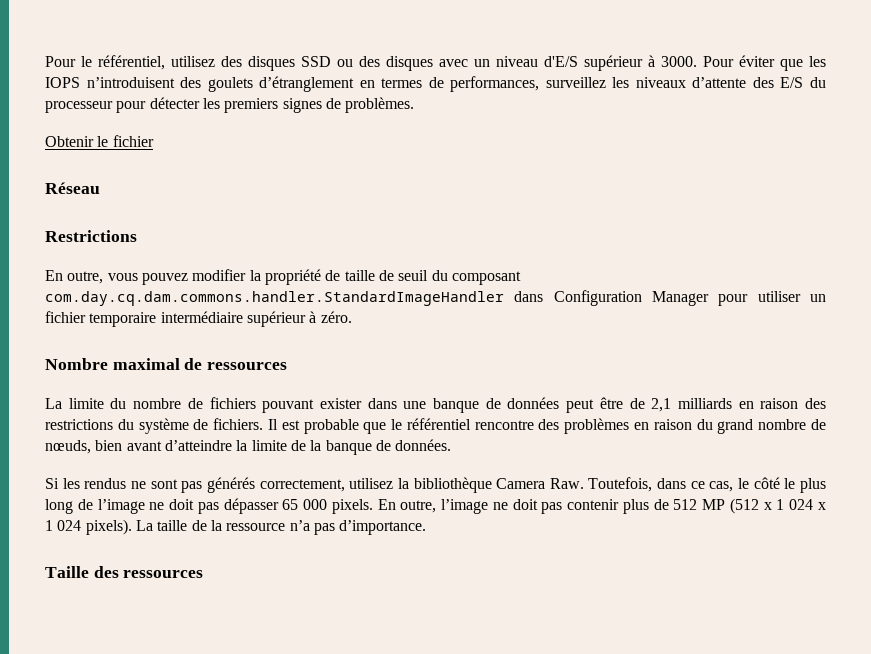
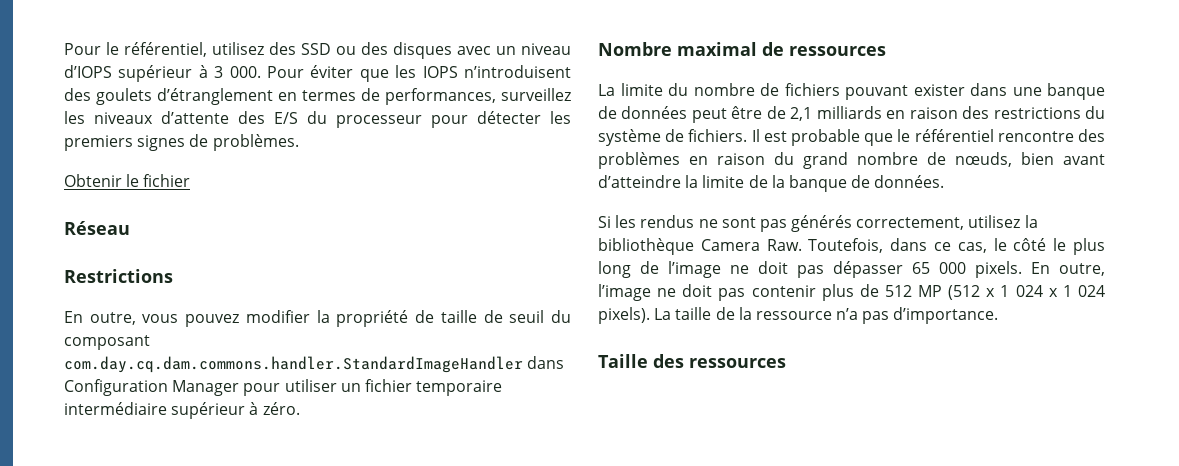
[248,56,295,71] disques -> (296, 48) none
[544,55,697,71] d'E/S supérieur à 3000. -> [64,65,261,82] d’IOPS supérieur à 3 000.

